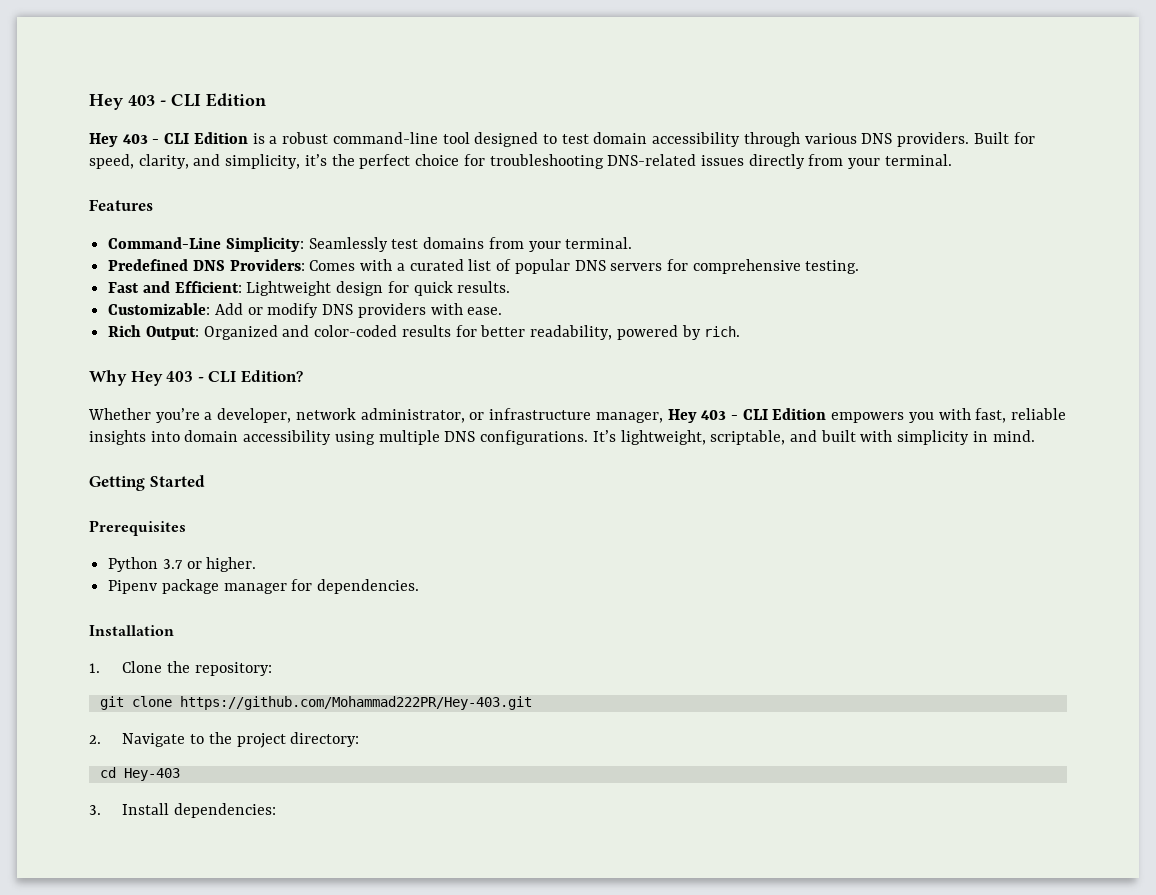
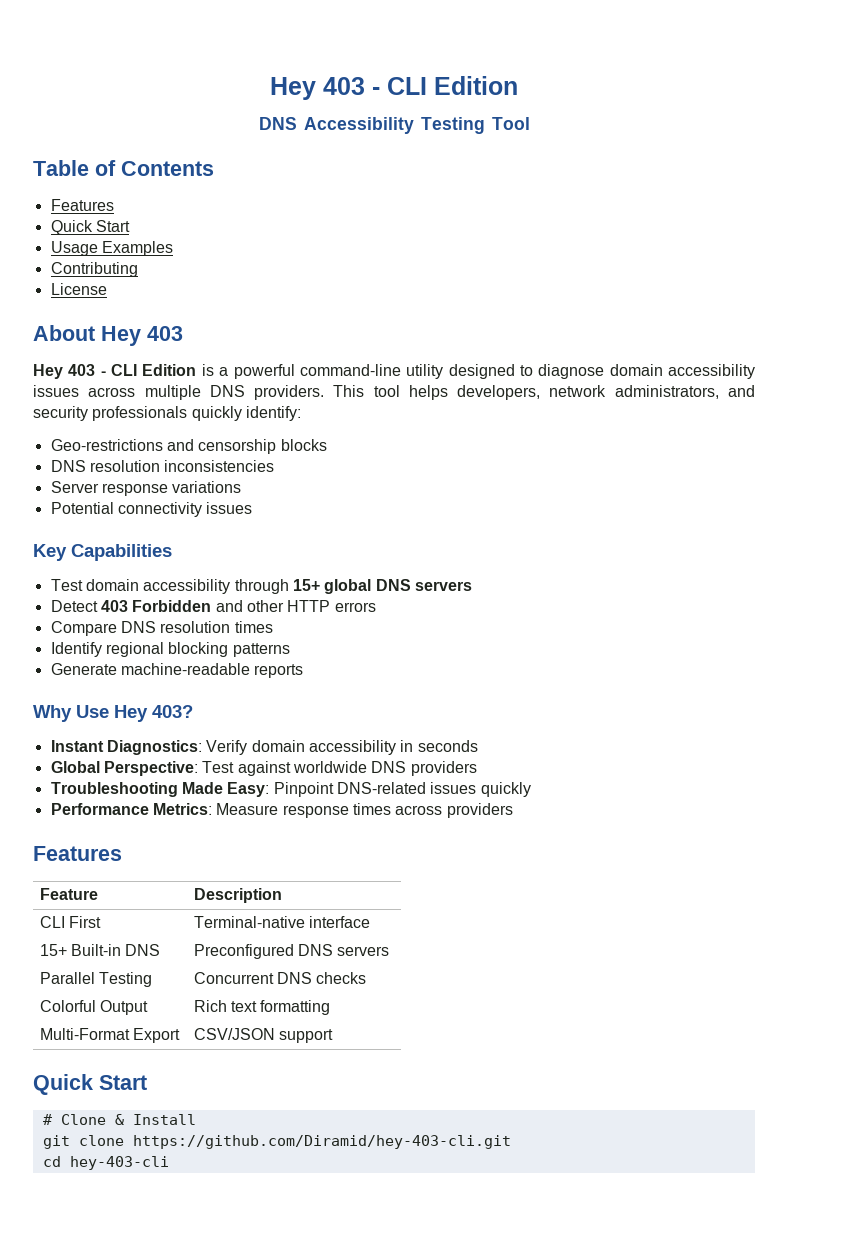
[89,93,266,110] Hey 403 - CLI Edition -> [270,76,518,100] [258,117,530,134] [33,160,214,176] [50,199,114,211] [50,220,130,235] [50,241,173,256] [50,262,138,277] [50,283,107,295] [33,325,183,346] Hey 403 - CLI Edition // DNS Accessibility Testing Tool // Table of Contents // Features // Quick Start // Usage Examples // Contributing // License // About Hey 403
[282,132,1035,147] [89,154,952,169] [89,199,153,211] [108,237,633,252] [108,259,860,274] [108,281,511,296] [108,303,503,318] [108,325,741,340] [89,370,303,386] [88,408,1067,423] [89,430,1035,445] [89,475,205,491] [89,520,186,536] [108,557,257,572] [108,579,420,594] [89,625,174,636] [89,661,272,676] [99,696,532,710] [89,732,360,748] [99,767,180,781] [89,803,277,818] robust command-line tool designed to test domain accessibility through various DNS providers. Built for speed, clarity, and simplicity, it’s the perfect choice for troubleshooting DNS-related issues directly from your terminal. // Features // Command-Line Simplicity: Seamlessly test domains from your terminal. // Predefined DNS Providers: Comes with a curated list of popular DNS servers for comprehensive testing. // Fast and Efficient: Lightweight design for quick results. // Customizable: Add or modify DNS providers with ease. // Rich Output: Organized and color-coded results for better readability, powered by rich. // Why Hey 403 - CLI Edition? // Whether you’re a developer, network administrator, or infrastructure manager, Hey 403 - CLI Edition empowers you with fast, reliable insights into domain accessibility using multiple DNS configurations. It’s lightweight, scriptable, and built with simplicity in mind. // Getting Started // Prerequisites // Python 3.7 or higher. // Pipenv package manager for dependencies. // Installation // 1. Clone the repository: // git clone https://github.com/Mohammad222PR/Hey-403.git // 2. Navigate to the project directory: // cd Hey-403 // 3. Install dependencies: -> [233,364,755,379] [33,385,755,400] [33,406,301,421] [50,439,327,454] [50,460,275,472] [50,481,242,496] [50,502,253,517] [33,544,172,561] [50,579,472,594] [50,600,376,612] [50,621,273,636] [50,642,290,657] [50,663,304,678] [33,705,193,722] [50,740,478,755] [50,761,477,776] [50,782,531,797] [50,803,513,818] [33,846,122,861] [39,888,98,900] [193,888,282,903] [39,916,101,928] [193,916,370,928] [39,944,161,956] [193,944,390,959] [39,972,152,987] [193,972,367,984] [39,1000,148,1015] [193,1000,331,1015] [39,1028,180,1043] [193,1028,333,1043] [33,1074,147,1095] [42,1114,196,1125] [42,1135,511,1149] [42,1156,169,1170] powerful command-line utility designed to diagnose domain accessibility issues across multiple DNS providers. This tool helps developers, network administrators, and security professionals quickly identify: // Geo-restrictions and censorship blocks // DNS resolution inconsistencies // Server response variations // Potential connectivity issues // Key Capabilities // Test domain accessibility through 15+ global DNS servers // Detect 403 Forbidden and other HTTP errors // Compare DNS resolution times // Identify regional blocking patterns // Generate machine-readable reports // Why Use Hey 403? // Instant Diagnostics: Verify domain accessibility in seconds // Global Perspective: Test against worldwide DNS providers // Troubleshooting Made Easy: Pinpoint DNS-related issues quickly // Performance Metrics: Measure response times across providers // Features // Feature | Description // CLI First | Terminal-native interface // 15+ Built-in DNS | Preconfigured DNS servers // Parallel Testing | Concurrent DNS checks // Colorful Output | Rich text formatting // Multi-Format Export | CSV/JSON support // Quick Start // # Clone & Install // git clone https://github.com/Diramid/hey-403-cli.git // cd hey-403-cli

